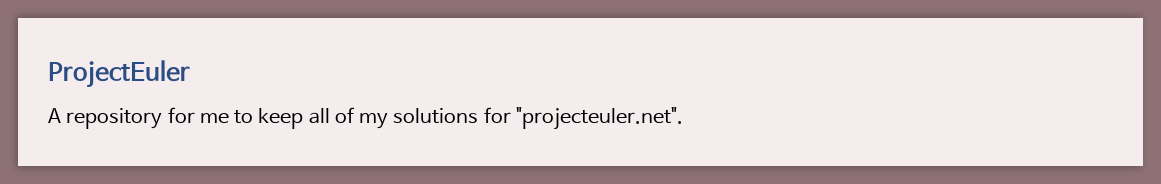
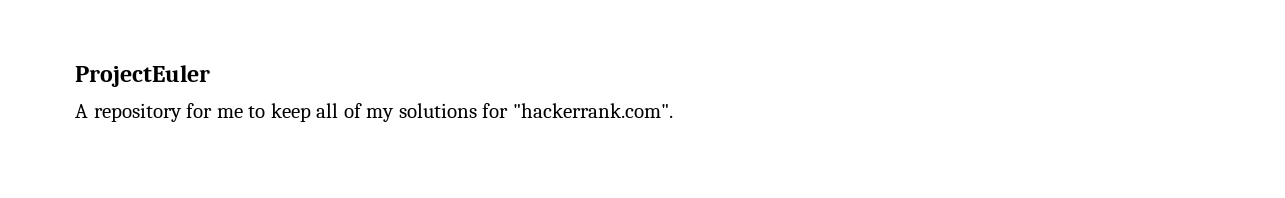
[515,107,683,130] "projecteuler.net". -> [512,103,673,118] "hackerrank.com".

